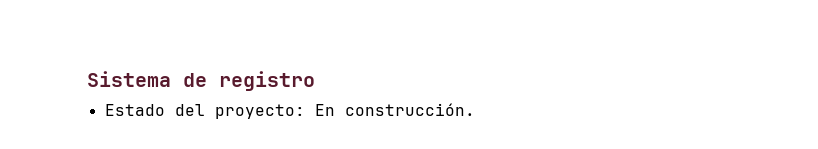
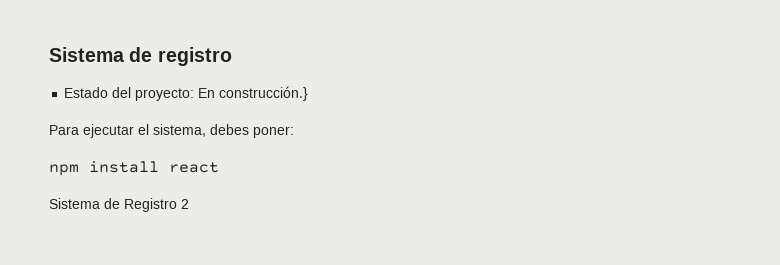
[344,103,475,116] construcción. -> [219,86,309,101] [49,124,294,138] [49,161,219,176] [49,198,189,212] construcción.} // Para ejecutar el sistema, debes poner: // npm install react // Sistema de Registro 2

